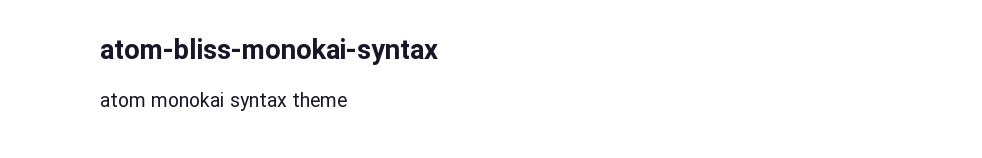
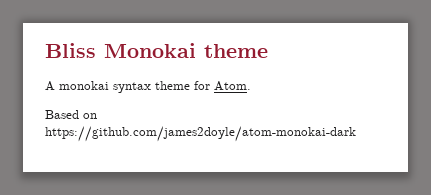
[100,38,438,65] [100,92,347,111] atom-bliss-monokai-syntax // atom monokai syntax theme -> [45,43,268,58] [45,81,251,93] [45,110,97,119] [45,126,356,142] Bliss Monokai theme // A monokai syntax theme for Atom. // Based on https://github.com/james2doyle/atom-monokai-dark

